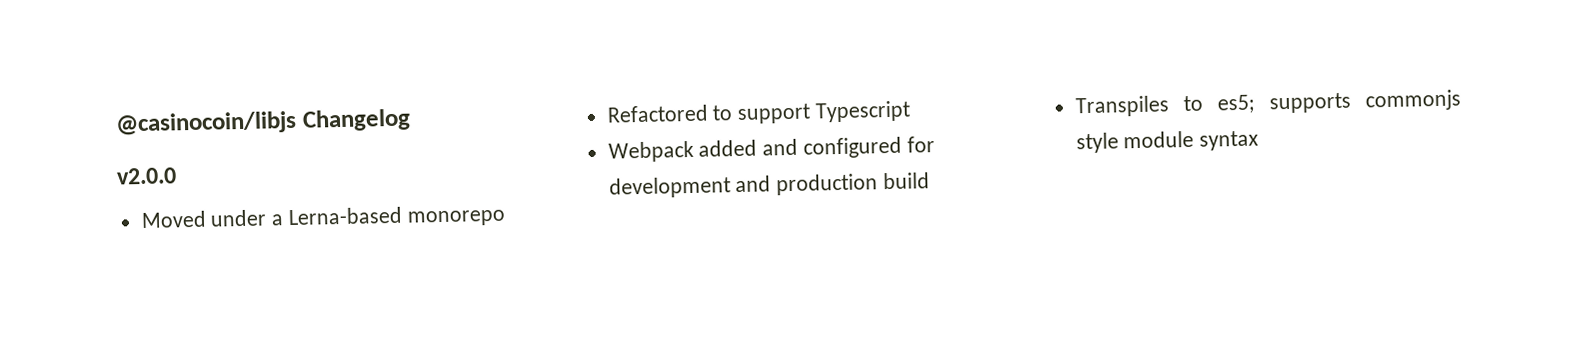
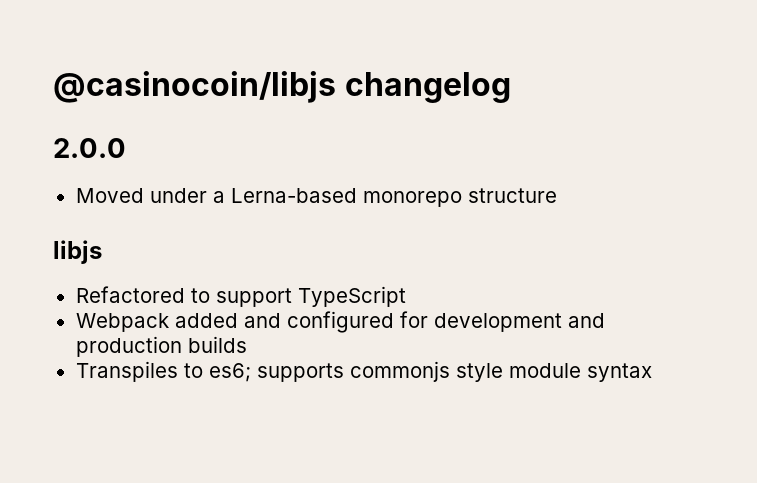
[301,108,411,132] [116,167,177,185] Changelog // v2.0.0 -> [344,72,511,103] [53,138,126,158] changelog // 2.0.0
(506, 218) none -> [467,188,557,203] [53,240,102,264] structure // libjs
[815,100,912,123] Typescript -> [297,286,406,307] TypeScript
[883,172,931,190] build -> [187,336,247,353] builds
[1216,94,1255,114] es5; -> [208,363,251,382] es6;

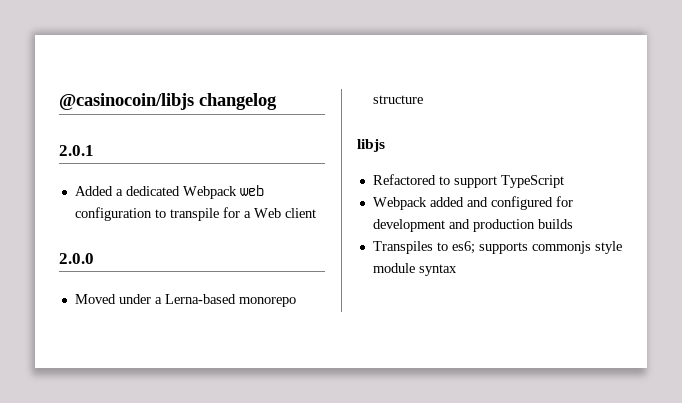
(511, 87) none -> [59,145,94,156] [74,185,264,199] [74,207,316,221] // 2.0.1 // Added a dedicated Webpack web configuration to transpile for a Web client

